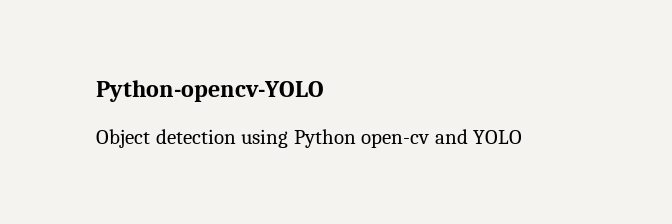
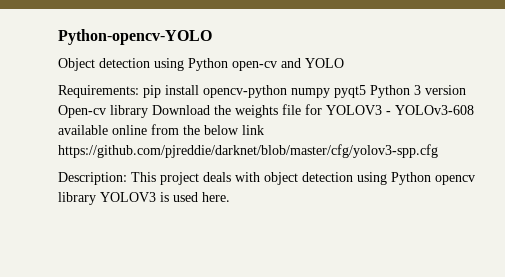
(523, 137) none -> [58,85,466,98] [58,104,474,118] [58,124,264,135] [58,144,438,158] [58,172,475,185] [58,192,230,205] // Requirements: pip install opencv-python numpy pyqt5 Python 3 version Open-cv library Download the weights file for YOLOV3 - YOLOv3-608 available online from the below link https://github.com/pjreddie/darknet/blob/master/cfg/yolov3-spp.cfg // Description: This project deals with object detection using Python opencv library YOLOV3 is used here.

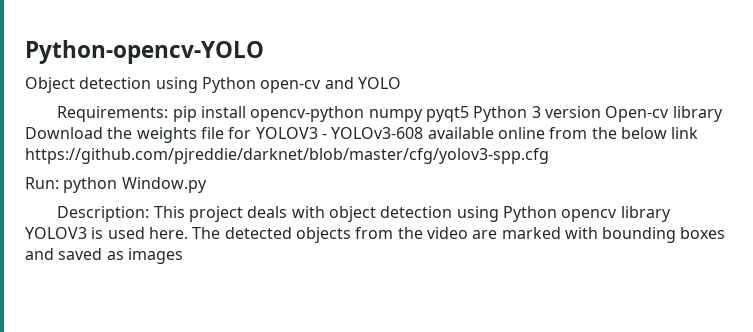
(438, 151) none -> [25,177,207,193] // Run: python Window.py
(230, 197) none -> [192,227,726,243] [25,248,183,264] The detected objects from the video are marked with bounding boxes and saved as images

